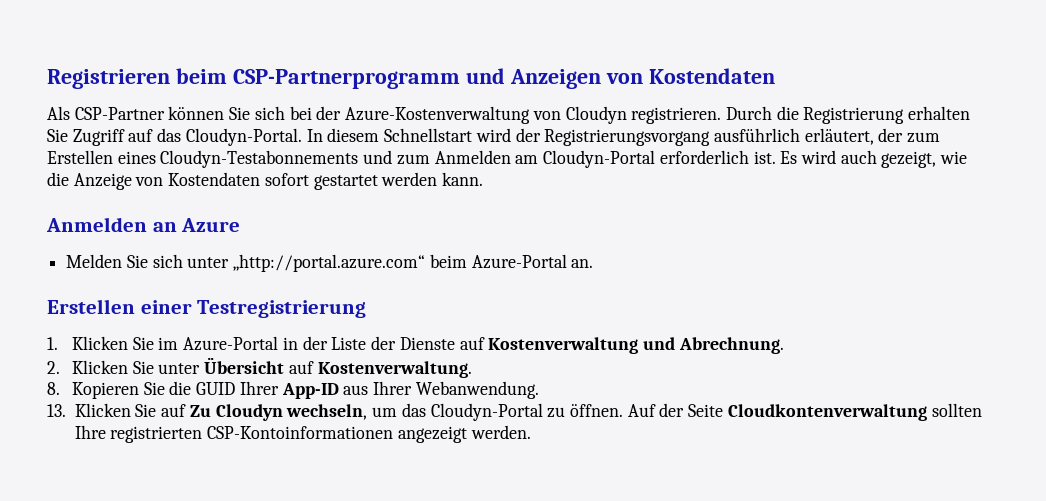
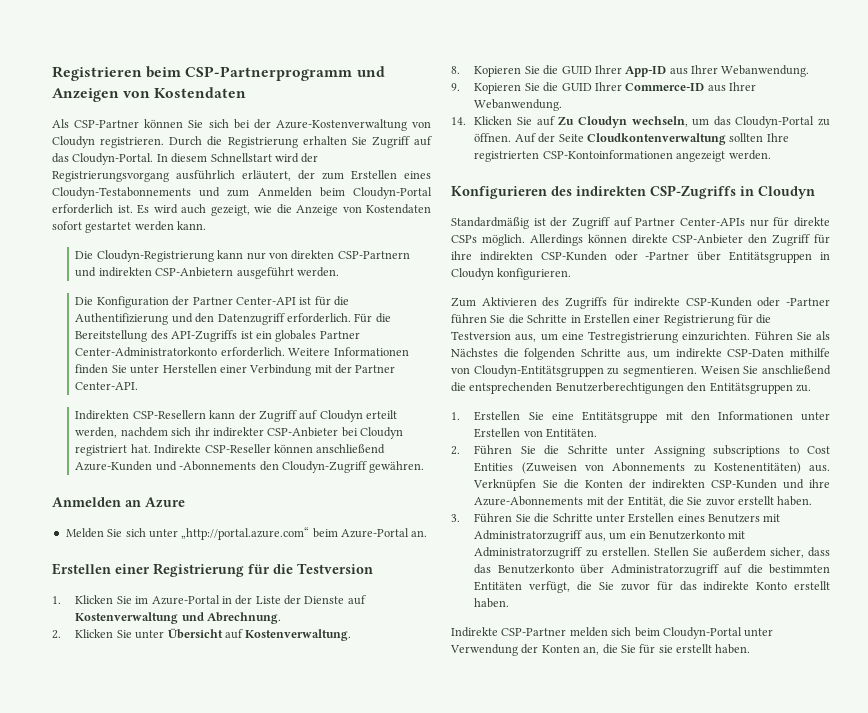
[515,155,539,164] am -> [319,187,345,197] beim
(484, 179) none -> [75,250,410,262] [75,267,339,279] [75,296,350,308] [75,313,391,325] [75,330,360,342] [75,347,409,357] [75,364,396,376] [75,382,139,390] [75,410,398,422] [75,427,404,439] [75,444,386,456] [75,461,425,473] // Die Cloudyn-Registrierung kann nur von direkten CSP-Partnern und indirekten CSP-Anbietern ausgeführt werden. // Die Konfiguration der Partner Center-API ist für die Authentifizierung und den Datenzugriff erforderlich. Für die Bereitstellung des API-Zugriffs ist ein globales Partner Center-Administratorkonto erforderlich. Weitere Informationen finden Sie unter Herstellen einer Verbindung mit der Partner Center-API. // Indirekten CSP-Resellern kann der Zugriff auf Cloudyn erteilt werden, nachdem sich ihr indirekter CSP-Anbieter bei Cloudyn registriert hat. Indirekte CSP-Reseller können anschließend Azure-Kunden und -Abonnements den Cloudyn-Zugriff gewähren.
[197,300,367,318] Testregistrierung -> [153,563,373,577] Registrierung für die Testversion
[47,404,66,417] 13. -> [451,82,757,94] [474,99,563,111] [451,117,466,125] 9. Kopieren Sie die GUID Ihrer Commerce-ID aus Ihrer Webanwendung. // 14.
(531, 432) none -> [451,185,815,199] [451,217,830,229] [451,234,830,246] [451,251,830,263] [451,268,572,280] [451,297,830,309] [451,314,772,326] [451,331,830,343] [451,348,830,360] [451,365,831,377] [451,382,811,394] [451,411,830,423] [474,428,598,438] [451,445,830,457] [474,462,830,474] [473,479,830,491] [474,496,813,507] [451,513,781,523] [474,530,746,542] [474,547,830,559] [474,564,830,576] [474,581,830,593] [474,598,510,608] [451,627,774,639] [450,644,751,656] // Konfigurieren des indirekten CSP-Zugriffs in Cloudyn // Standardmäßig ist der Zugriff auf Partner Center-APIs nur für direkte CSPs möglich. Allerdings können direkte CSP-Anbieter den Zugriff für ihre indirekten CSP-Kunden oder -Partner über Entitätsgruppen in Cloudyn konfigurieren. // Zum Aktivieren des Zugriffs für indirekte CSP-Kunden oder -Partner führen Sie die Schritte in Erstellen einer Registrierung für die Testversion aus, um eine Testregistrierung einzurichten. Führen Sie als Nächstes die folgenden Schritte aus, um indirekte CSP-Daten mithilfe von Cloudyn-Entitätsgruppen zu segmentieren. Weisen Sie anschließend die entsprechenden Benutzerberechtigungen den Entitätsgruppen zu. // 1. Erstellen Sie eine Entitätsgruppe mit den Informationen unter Erstellen von Entitäten. // 2. Führen Sie die Schritte unter Assigning subscriptions to Cost Entities (Zuweisen von Abonnements zu Kostenentitäten) aus. Verknüpfen Sie die Konten der indirekten CSP-Kunden und ihre Azure-Abonnements mit der Entität, die Sie zuvor erstellt haben. // 3. Führen Sie die Schritte unter Erstellen eines Benutzers mit Administratorzugriff aus, um ein Benutzerkonto mit Administratorzugriff zu erstellen. Stellen Sie außerdem sicher, dass das Benutzerkonto über Administratorzugriff auf die bestimmten Entitäten verfügt, die Sie zuvor für das indirekte Konto erstellt haben. // Indirekte CSP-Partner melden sich beim Cloudyn-Portal unter Verwendung der Konten an, die Sie für sie erstellt haben.

